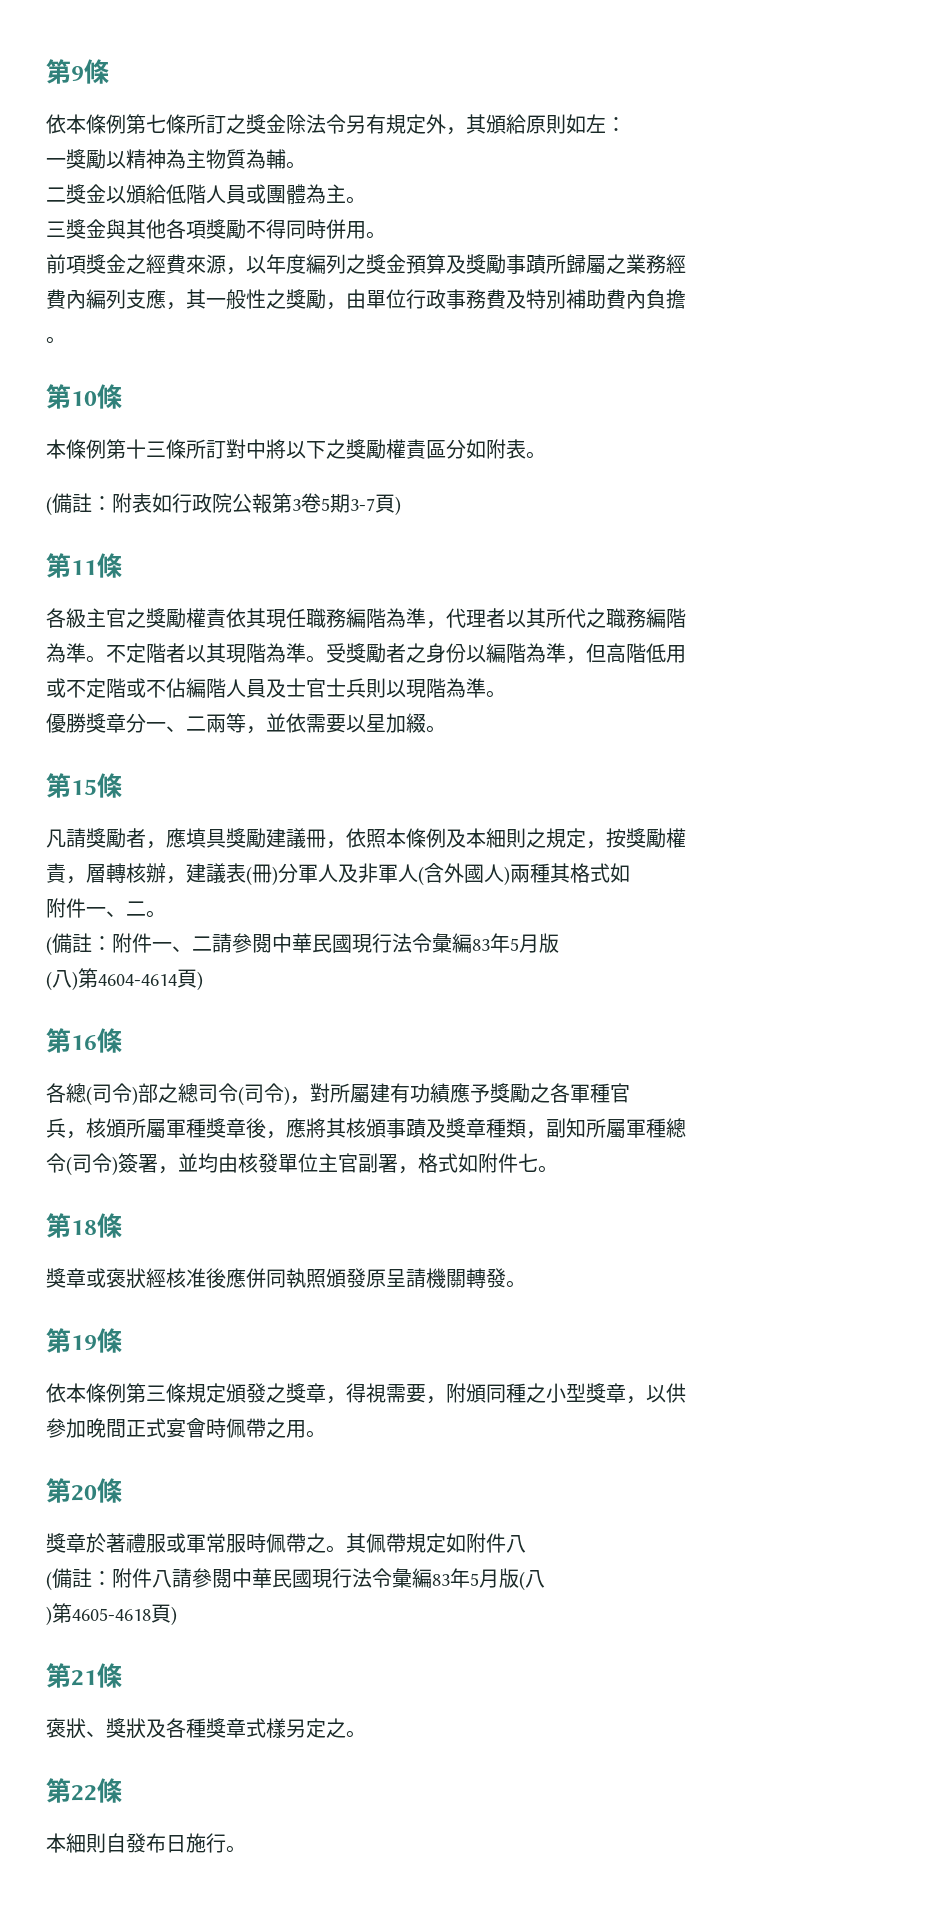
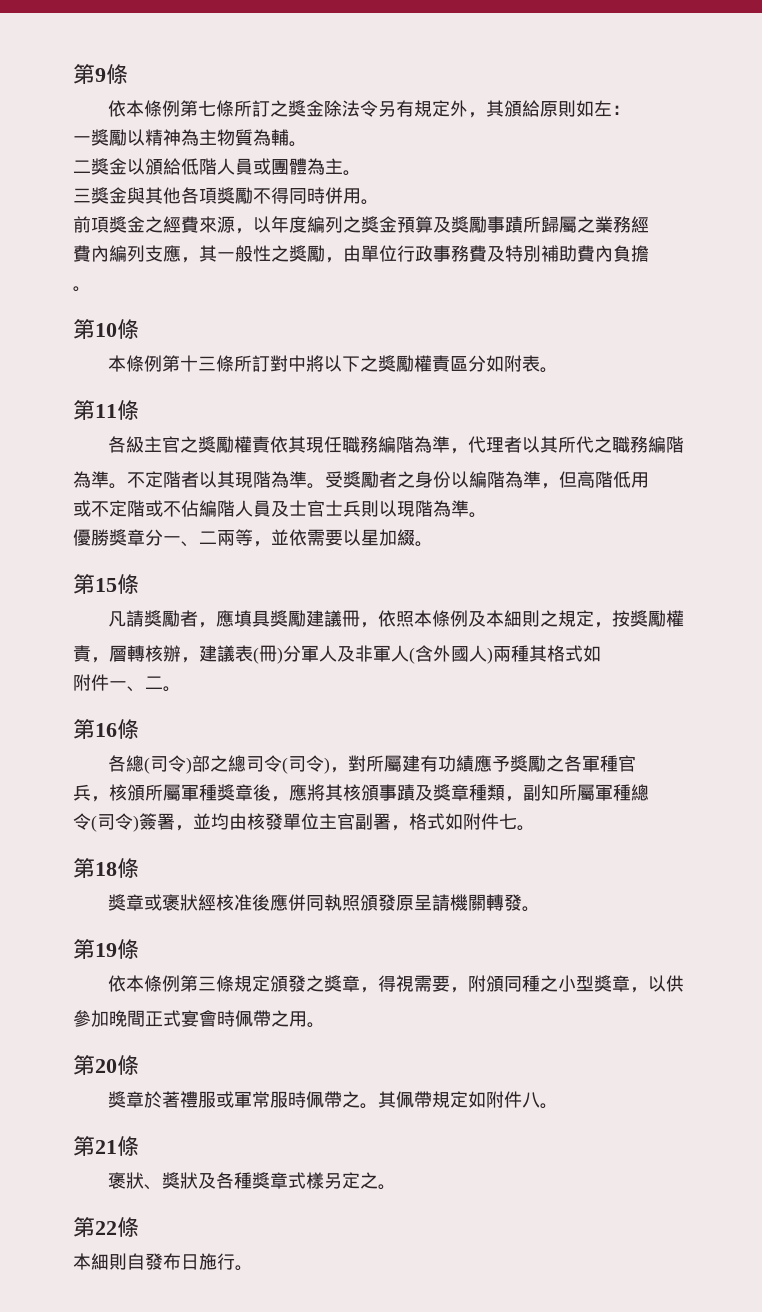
[46,493,401,516] // (備註：附表如行政院公報第3卷5期3-7頁) -> (559, 370) none
[46,933,559,956] [46,968,203,991] // (備註：附件一、二請參閱中華民國現行法令彙編83年5月版 // (八)第4604-4614頁) -> (181, 689) none
[46,1568,545,1591] [46,1603,177,1626] // (備註：附件八請參閱中華民國現行法令彙編83年5月版(八 // )第4605-4618頁) -> [540,1103,559,1109] 。

